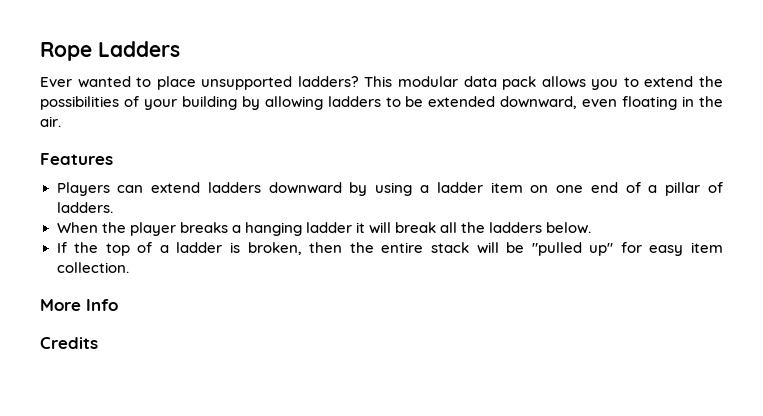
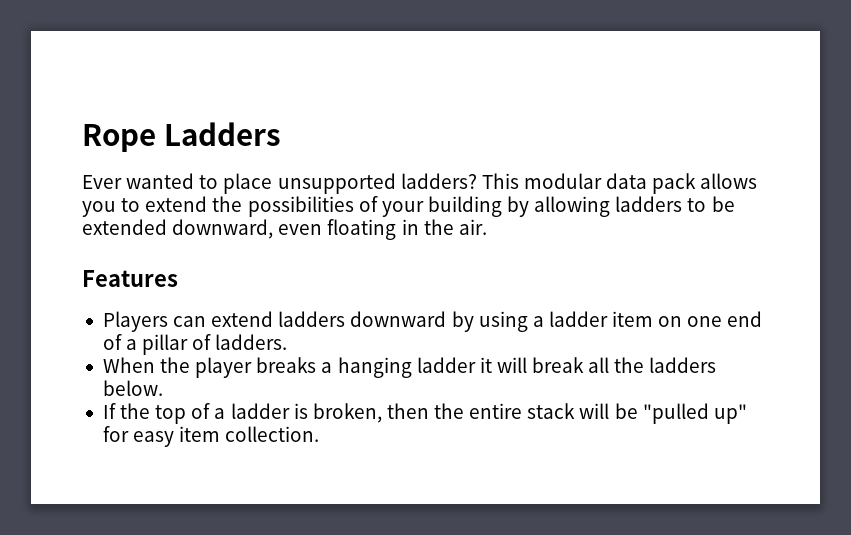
[40,299,118,311] [40,337,98,349] // More Info // Credits -> (320, 434) none

